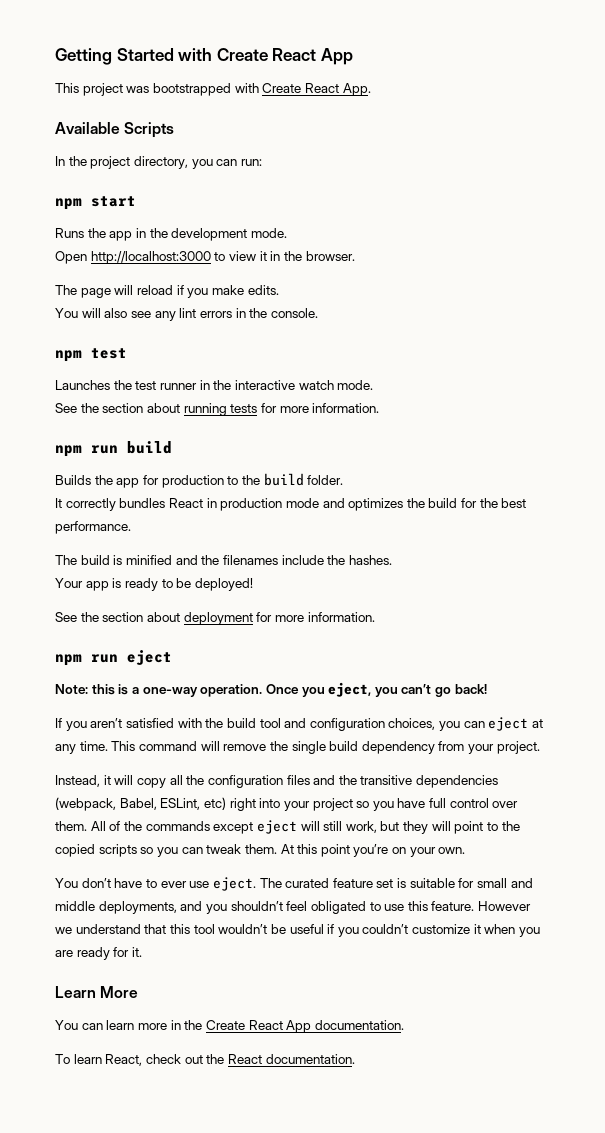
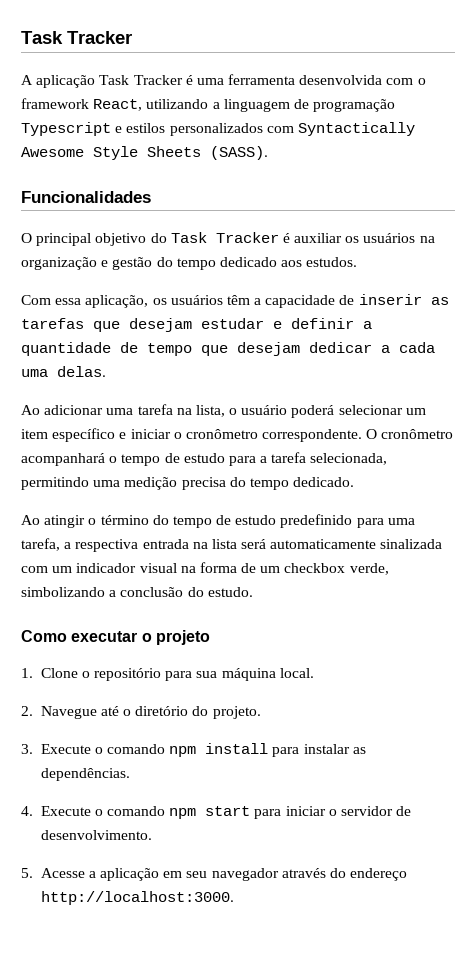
[55,48,353,65] [55,83,371,96] [55,122,175,138] [55,156,262,169] [55,196,136,210] [55,228,287,241] [55,251,355,264] [55,285,279,298] [55,308,318,321] [55,348,127,362] [55,380,374,390] [55,403,380,416] [55,441,172,457] [55,473,344,488] [55,498,527,511] [55,521,131,534] [55,555,392,565] [55,578,253,591] [55,612,375,625] [55,650,172,666] [55,682,487,697] [55,717,544,731] [55,741,540,754] [55,775,499,788] [55,797,519,811] [55,820,520,834] [55,844,466,857] [55,877,533,891] [55,901,532,914] [55,924,541,937] [55,947,142,960] [55,986,139,998] [55,1020,404,1033] [55,1054,355,1066] Getting Started with Create React App // This project was bootstrapped with Create React App. // Available Scripts // In the project directory, you can run: // npm start // Runs the app in the development mode. // Open http://localhost:3000 to view it in the browser. // The page will reload if you make edits. // You will also see any lint errors in the console. // npm test // Launches the test runner in the interactive watch mode. // See the section about running tests for more information. // npm run build // Builds the app for production to the build folder. // It correctly bundles React in production mode and optimizes the build for the best performance. // The build is minified and the filenames include the hashes. // Your app is ready to be deployed! // See the section about deployment for more information. // npm run eject // Note: this is a one-way operation. Once you eject, you can’t go back! // If you aren’t satisfied with the build tool and configuration choices, you can eject at any time. This command will remove the single build dependency from your project. // Instead, it will copy all the configuration files and the transitive dependencies (webpack, Babel, ESLint, etc) right into your project so you have full control over them. All of the commands except eject will still work, but they will point to the copied scripts so you can tweak them. At this point you’re on your own. // You don’t have to ever use eject. The curated feature set is suitable for small and middle deployments, and you shouldn’t feel obligated to use this feature. However we understand that this tool wouldn’t be useful if you couldn’t customize it when you are ready for it. // Learn More // You can learn more in the Create React App documentation. // To learn React, check out the React documentation. -> [21,31,132,44] [21,74,426,88] [21,98,396,112] [21,122,415,136] [21,146,268,160] [21,191,151,203] [21,232,435,246] [21,257,358,270] [21,294,449,308] [21,318,372,332] [21,342,435,356] [21,366,106,377] [21,404,426,418] [21,428,454,442] [21,452,388,466] [21,477,355,490] [21,514,415,528] [21,538,443,552] [21,562,389,575] [21,587,253,597] [21,630,210,645] [21,668,314,681] [21,706,261,719] [21,743,366,757] [40,768,130,781] [21,806,412,819] [40,830,152,840] [21,868,408,881] [40,891,234,905] Task Tracker // A aplicação Task Tracker é uma ferramenta desenvolvida com o framework React, utilizando a linguagem de programação Typescript e estilos personalizados com Syntactically Awesome Style Sheets (SASS). // Funcionalidades // O principal objetivo do Task Tracker é auxiliar os usuários na organização e gestão do tempo dedicado aos estudos. // Com essa aplicação, os usuários têm a capacidade de inserir as tarefas que desejam estudar e definir a quantidade de tempo que desejam dedicar a cada uma delas. // Ao adicionar uma tarefa na lista, o usuário poderá selecionar um item específico e iniciar o cronômetro correspondente. O cronômetro acompanhará o tempo de estudo para a tarefa selecionada, permitindo uma medição precisa do tempo dedicado. // Ao atingir o término do tempo de estudo predefinido para uma tarefa, a respectiva entrada na lista será automaticamente sinalizada com um indicador visual na forma de um checkbox verde, simbolizando a conclusão do estudo. // Como executar o projeto // 1. Clone o repositório para sua máquina local. // 2. Navegue até o diretório do projeto. // 3. Execute o comando npm install para instalar as dependências. // 4. Execute o comando npm start para iniciar o servidor de desenvolvimento. // 5. Acesse a aplicação em seu navegador através do endereço http://localhost:3000.

